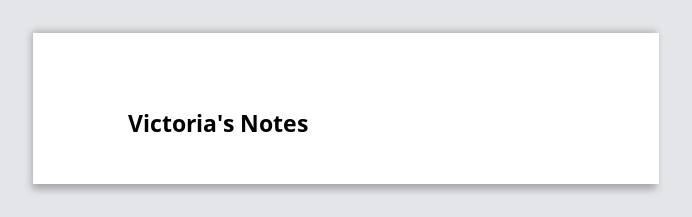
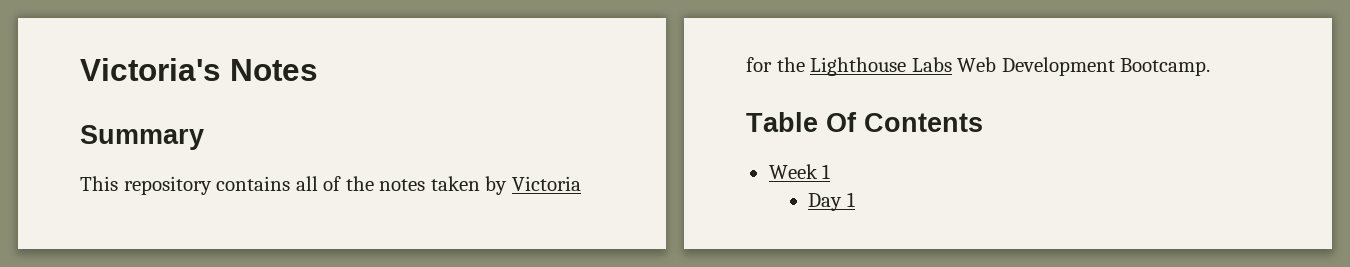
(309, 123) none -> [80,125,204,150] [80,176,581,195] [746,57,1211,76] [746,112,983,132] [768,164,831,179] [808,192,855,211] // Summary // This repository contains all of the notes taken by Victoria for the Lighthouse Labs Web Development Bootcamp. // Table Of Contents // Week 1 // Day 1

